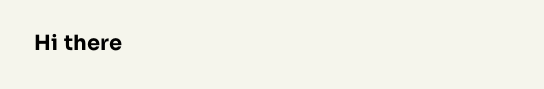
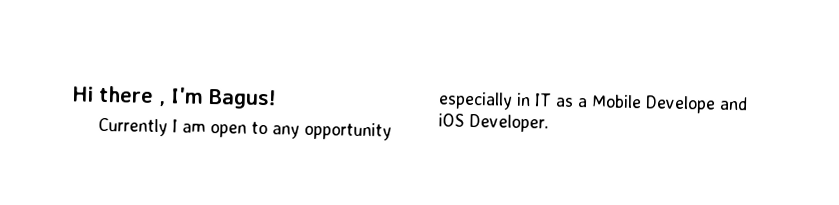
(122, 42) none -> [158,87,277,110] [97,117,392,141] [438,91,748,114] [438,113,549,133] , I'm Bagus! // Currently I am open to any opportunity especially in IT as a Mobile Develope and iOS Developer.

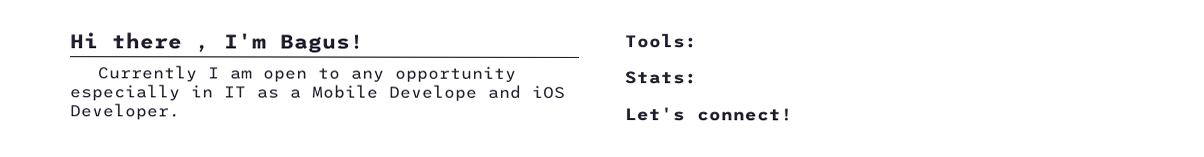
(549, 123) none -> [625,33,698,49] [624,71,698,85] [624,107,793,122] // Tools: // Stats: // Let's connect!

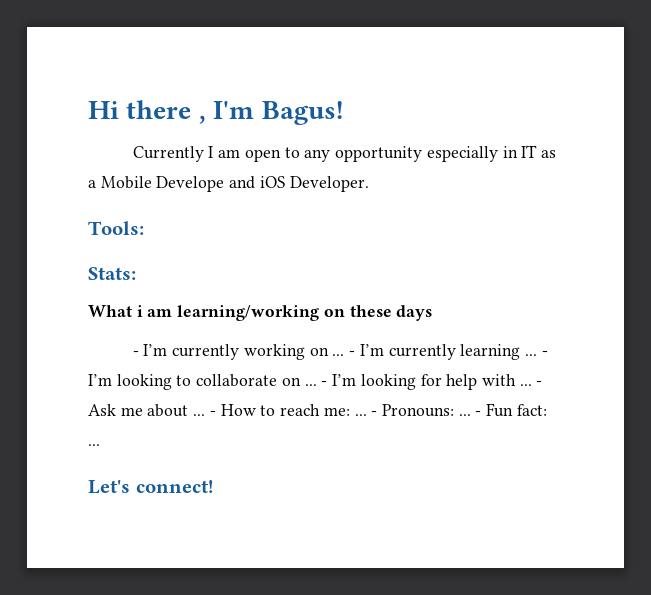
(698, 78) none -> [88,305,433,321] [132,344,548,360] [88,374,543,390] [88,403,547,417] [88,444,100,446] // What i am learning/working on these days // - I’m currently working on ... - I’m currently learning ... - I’m looking to collaborate on ... - I’m looking for help with ... - Ask me about ... - How to reach me: ... - Pronouns: ... - Fun fact: ...

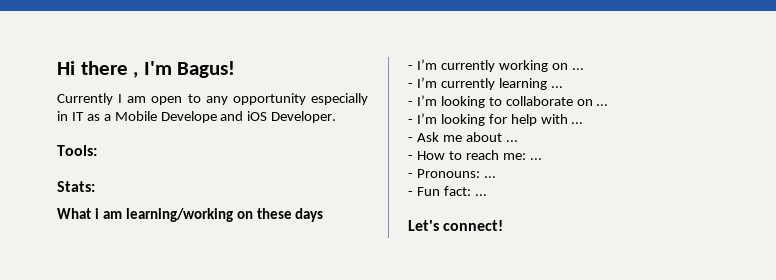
(345, 355) none -> (584, 69) //
(537, 355) none -> (563, 87) //
(317, 385) none -> (609, 105) //
(532, 385) none -> (584, 123) //
(206, 415) none -> (518, 141) //
(367, 415) none -> (542, 159) //
(471, 415) none -> (496, 177) //

